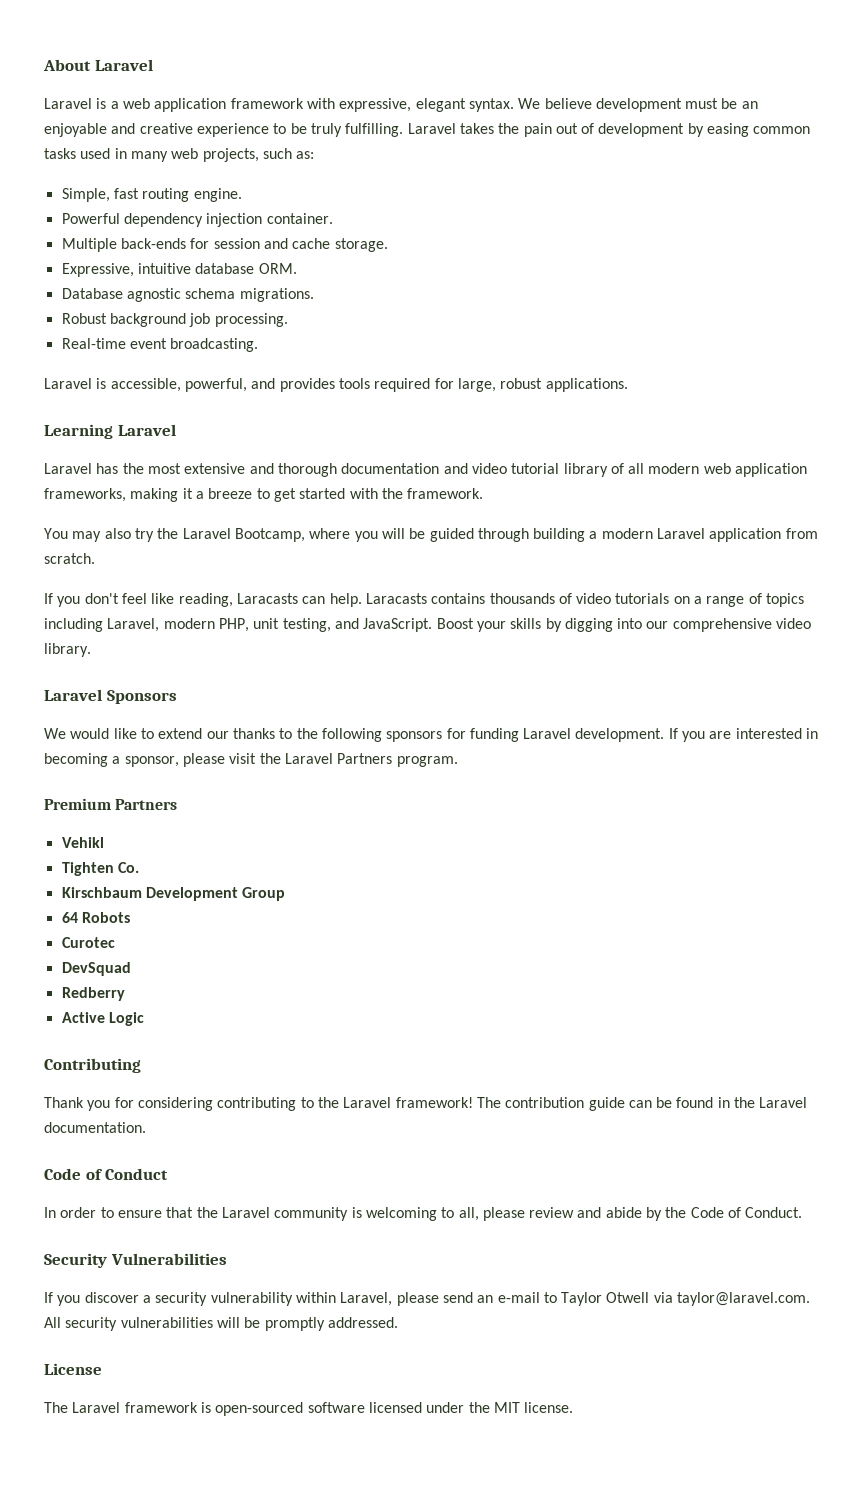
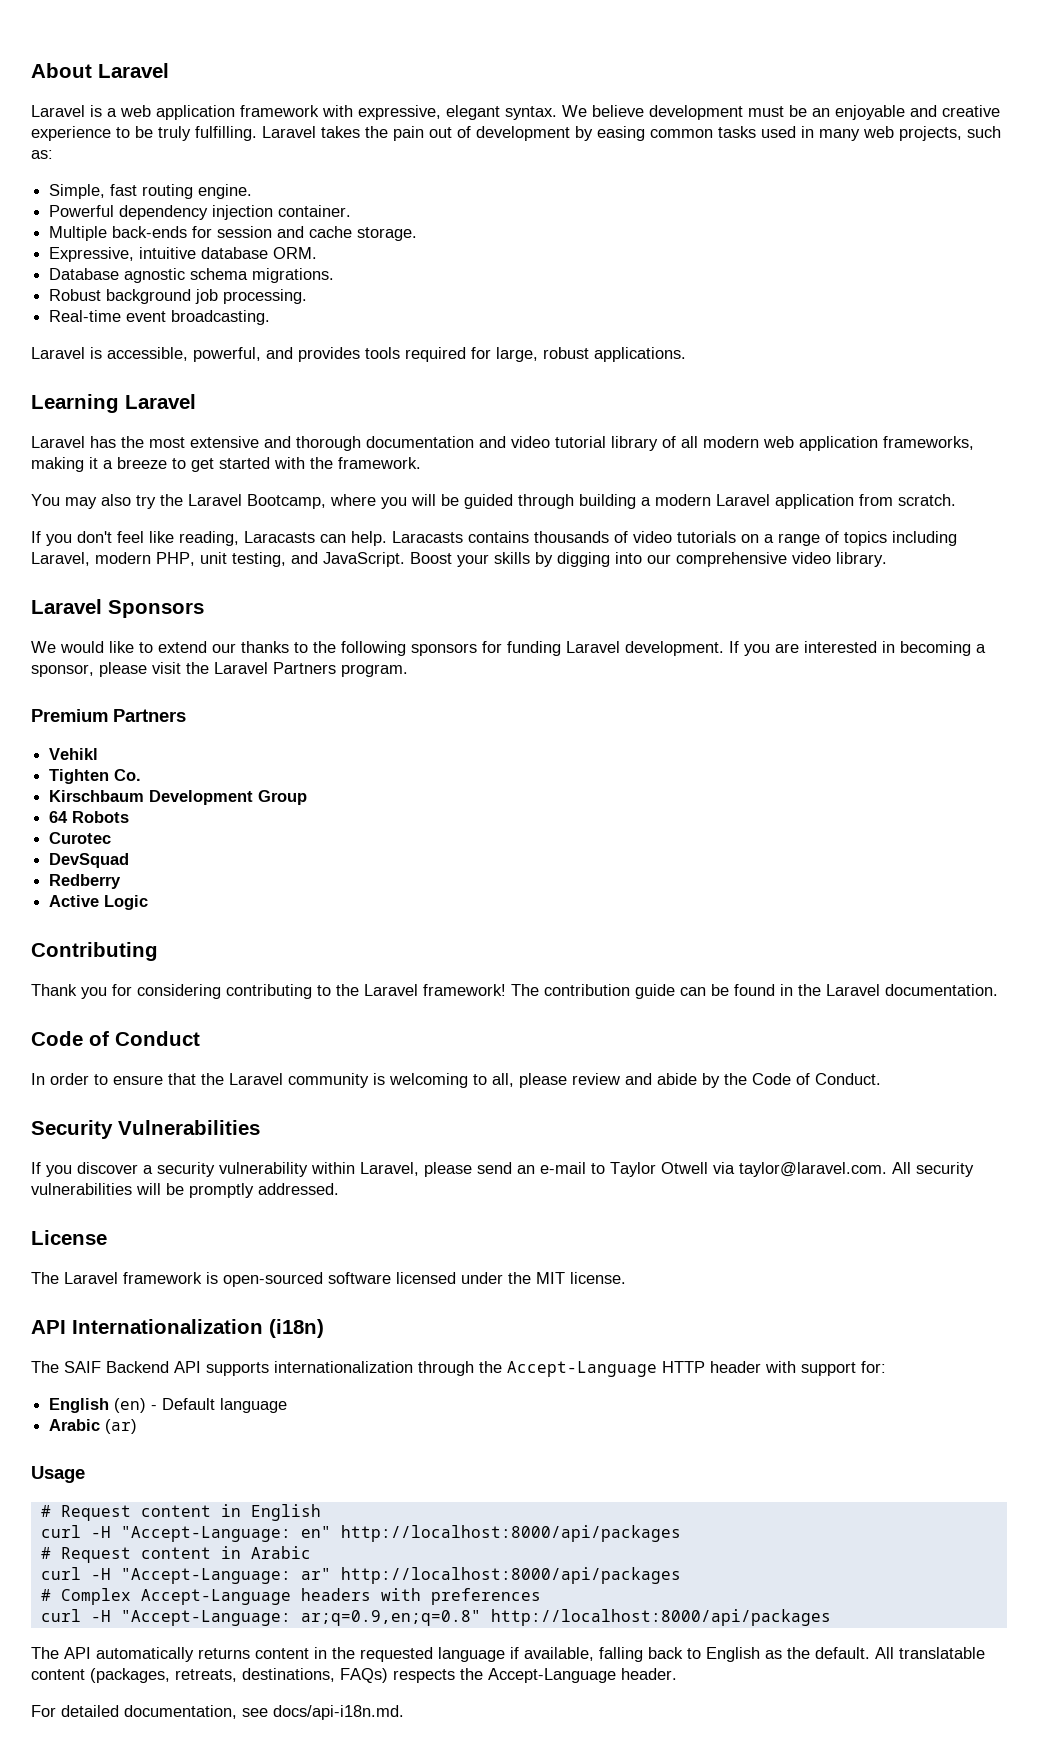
(574, 1407) none -> [31,1319,324,1338] [31,1361,886,1377] [49,1398,288,1413] [49,1419,138,1434] [31,1466,85,1483] [40,1504,321,1521] [40,1525,681,1542] [40,1546,311,1563] [40,1567,681,1584] [40,1588,541,1605] [40,1609,831,1626] [31,1647,985,1662] [31,1668,677,1683] [31,1705,404,1720] // API Internationalization (i18n) // The SAIF Backend API supports internationalization through the Accept-Language HTTP header with support for: // English (en) - Default language // Arabic (ar) // Usage // # Request content in English // curl -H "Accept-Language: en" http://localhost:8000/api/packages // # Request content in Arabic // curl -H "Accept-Language: ar" http://localhost:8000/api/packages // # Complex Accept-Language headers with preferences // curl -H "Accept-Language: ar;q=0.9,en;q=0.8" http://localhost:8000/api/packages // The API automatically returns content in the requested language if available, falling back to English as the default. All translatable content (packages, retreats, destinations, FAQs) respects the Accept-Language header. // For detailed documentation, see docs/api-i18n.md.

